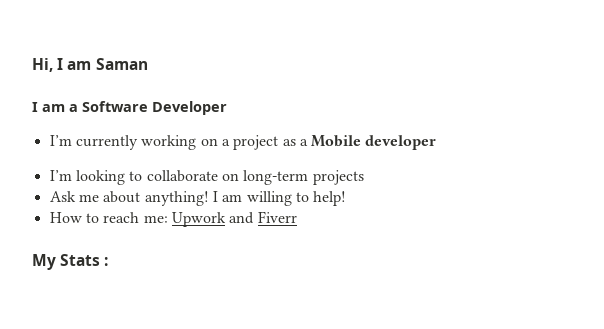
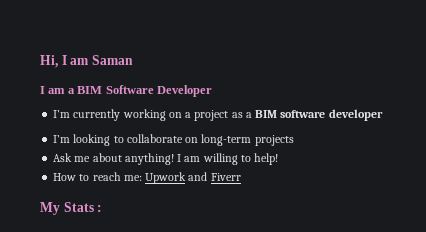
(78, 108) none -> [77,86,103,94] BIM
[311,135,362,147] Mobile -> [255,110,326,118] BIM software

